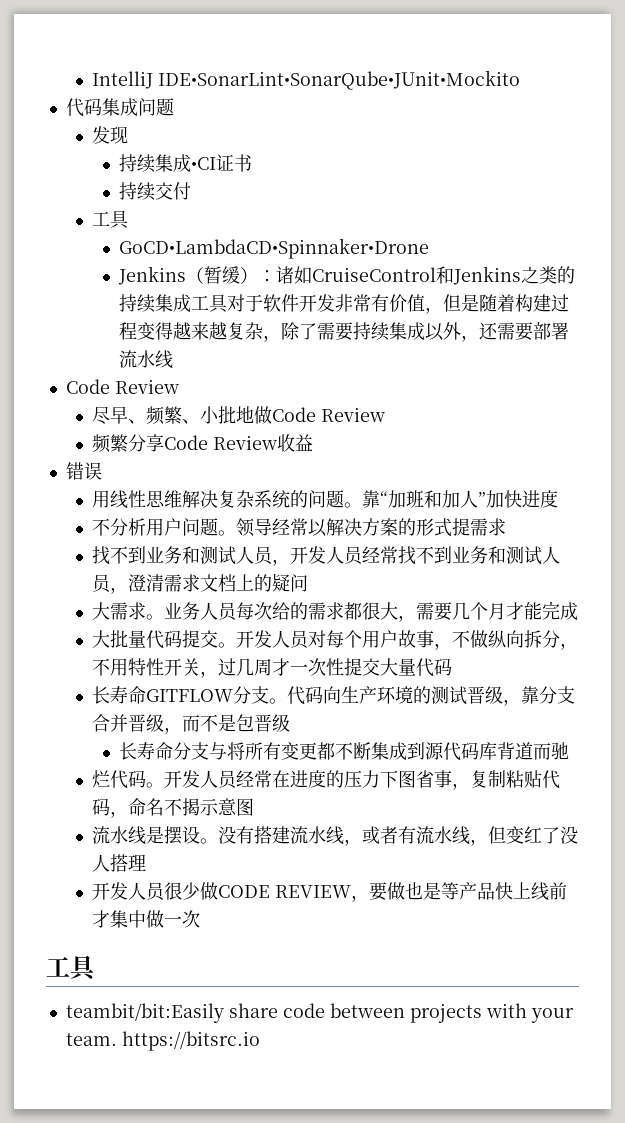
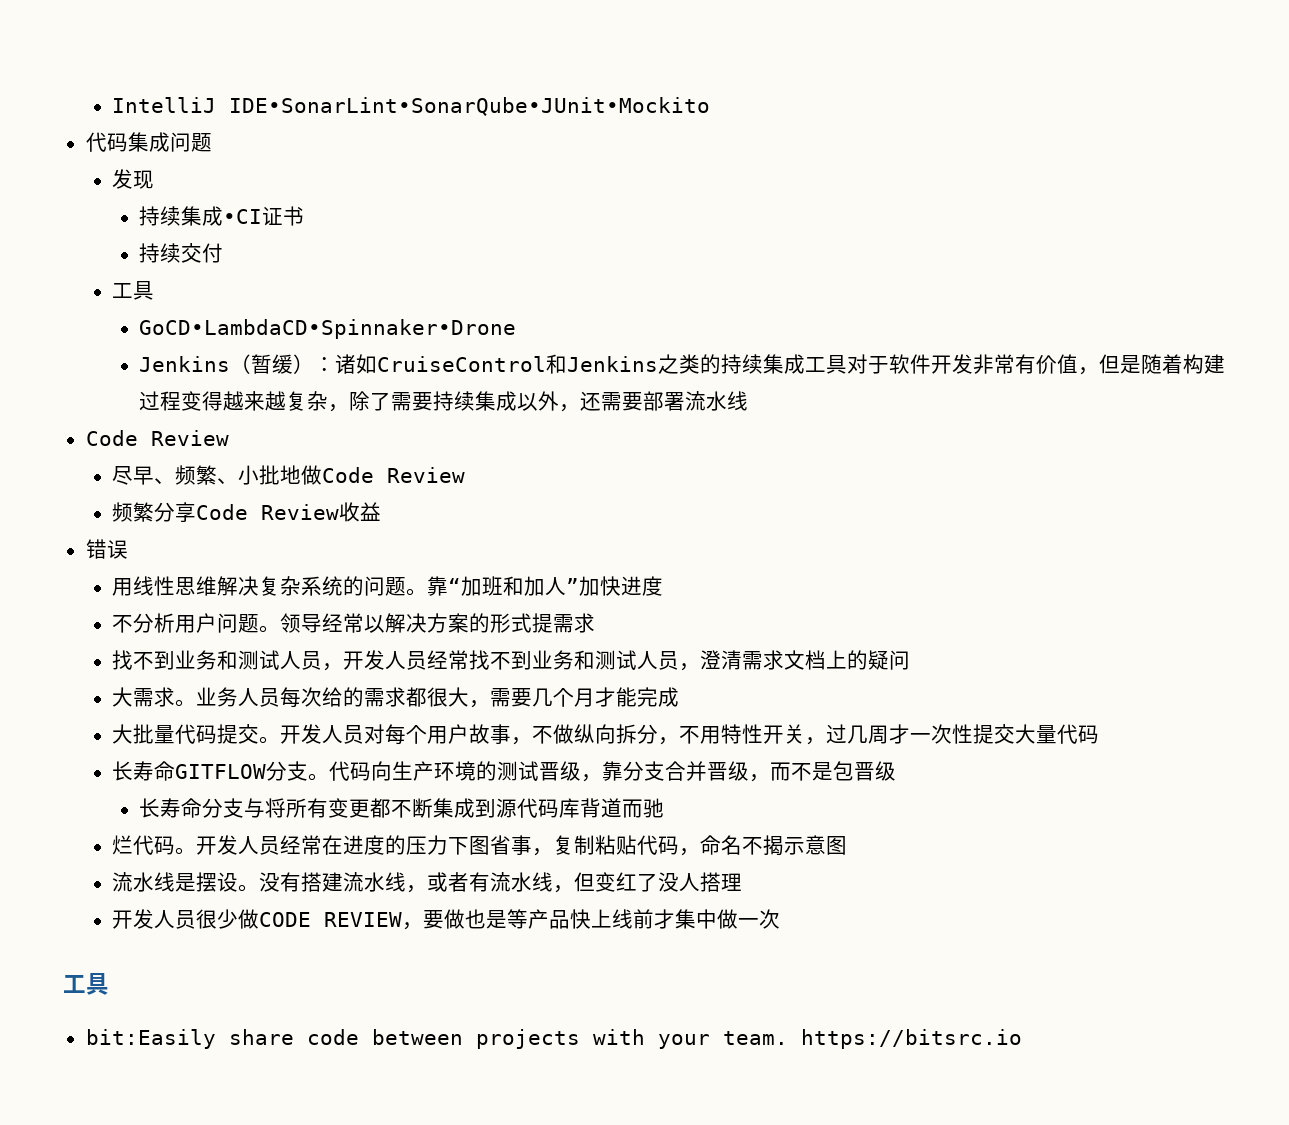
[65,1003,224,1023] teambit/bit:Easily -> [85,1029,216,1049] bit:Easily

